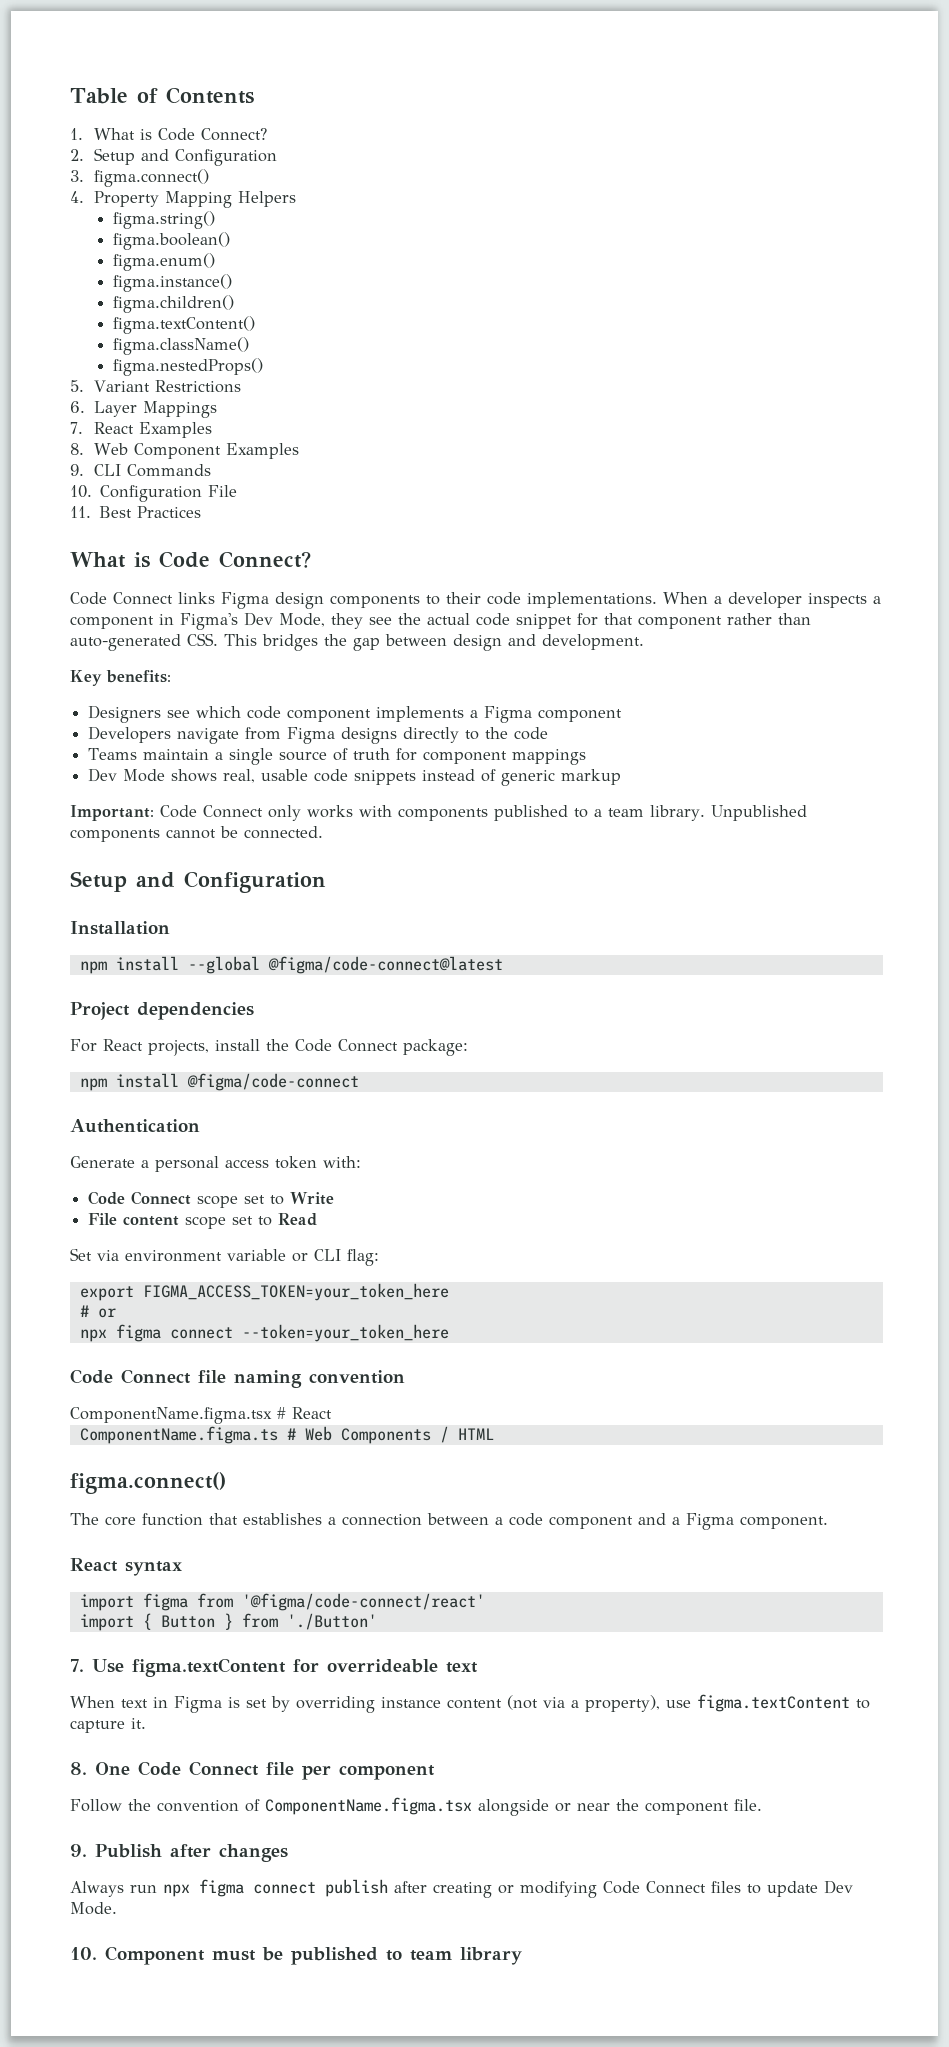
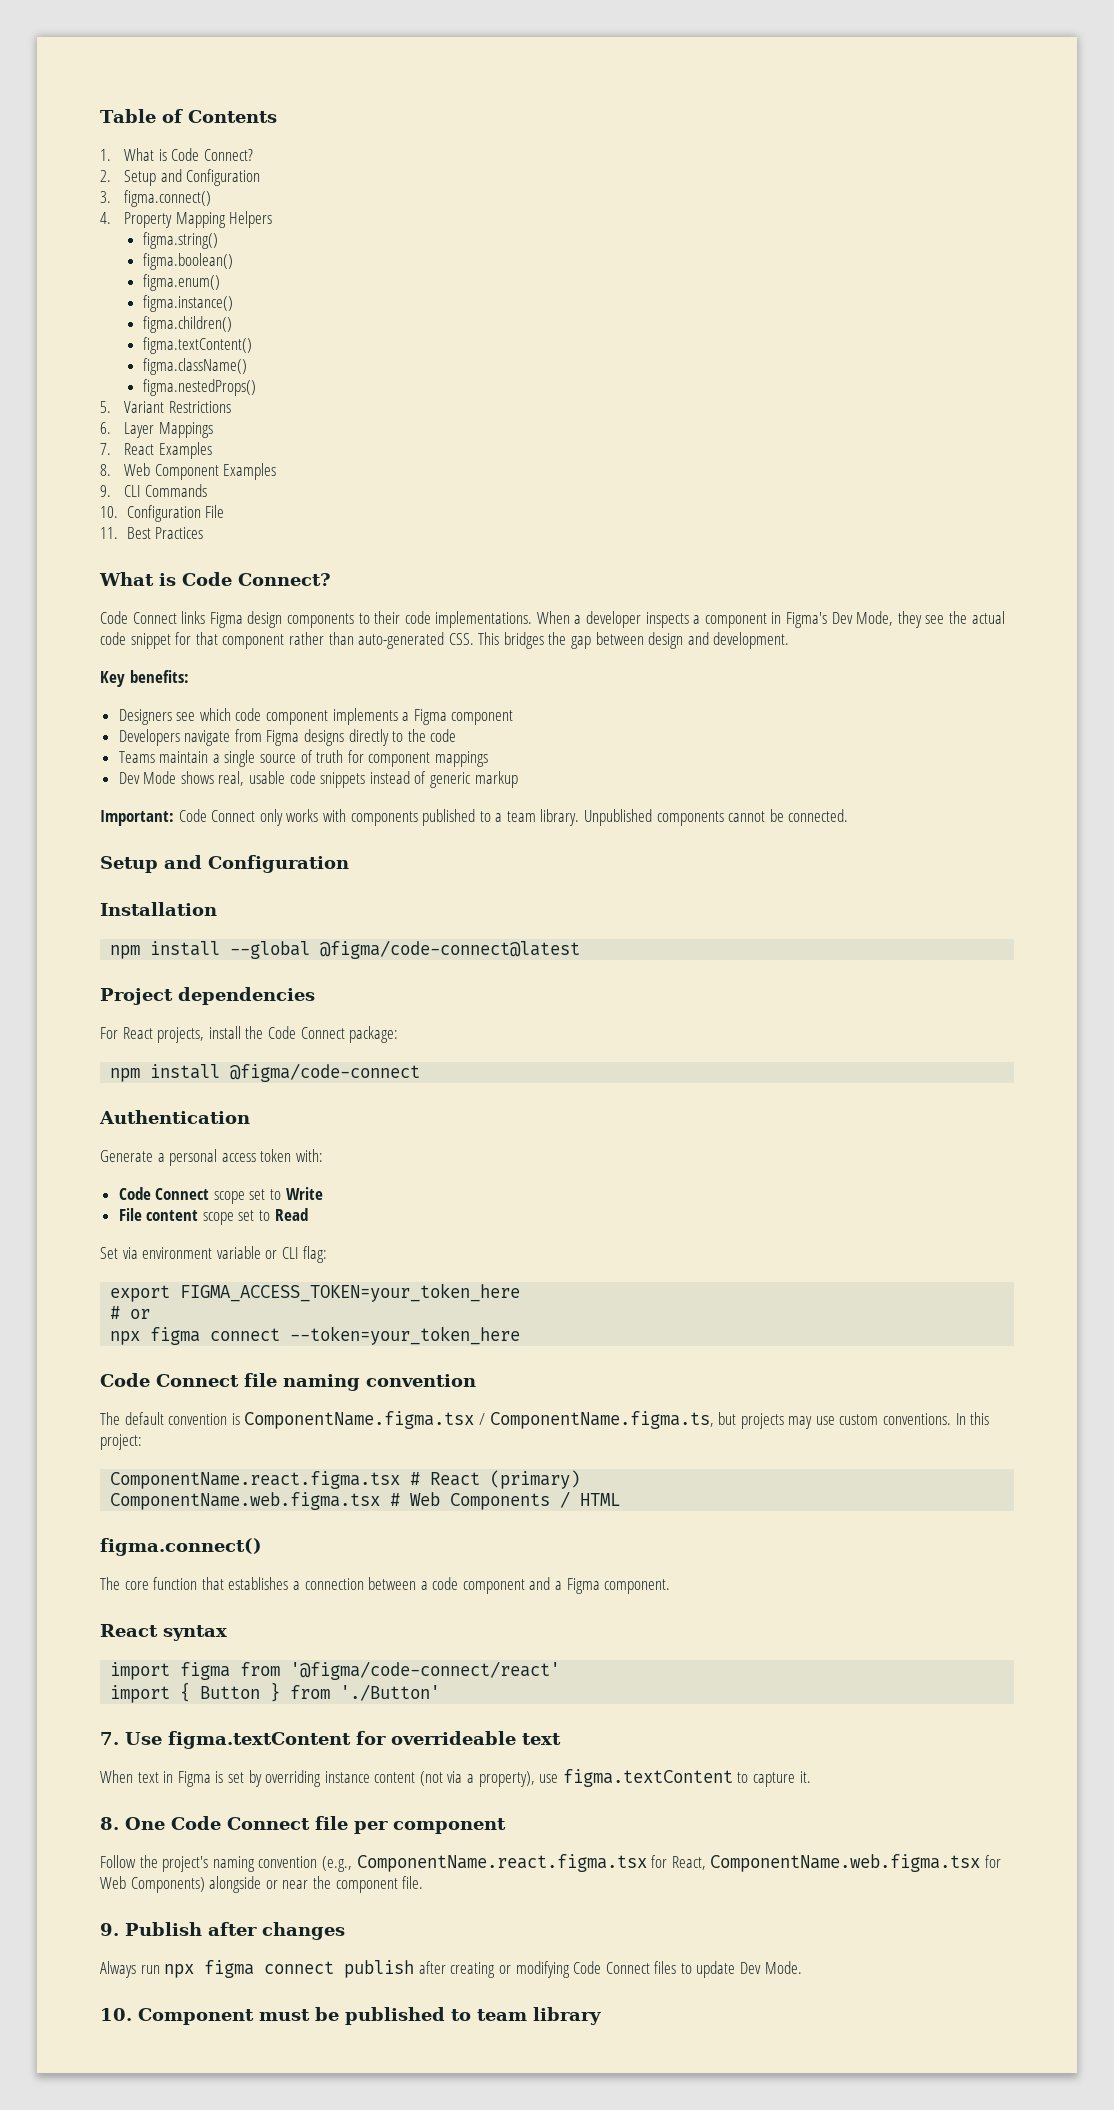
[70,1407,272,1424] ComponentName.figma.tsx -> [100,1411,990,1429] [100,1434,142,1450] [110,1471,401,1489] The default convention is ComponentName.figma.tsx / ComponentName.figma.ts, but projects may use custom conventions. In this project: // ComponentName.react.figma.tsx
[79,1426,278,1444] // ComponentName.figma.ts -> [490,1470,581,1489] [110,1492,381,1510] (primary) // ComponentName.web.figma.tsx
[157,1797,472,1815] convention of ComponentName.figma.tsx -> [162,1854,1001,1872] [100,1876,205,1893] project's naming convention (e.g., ComponentName.react.figma.tsx for React, ComponentName.web.figma.tsx for Web Components)

